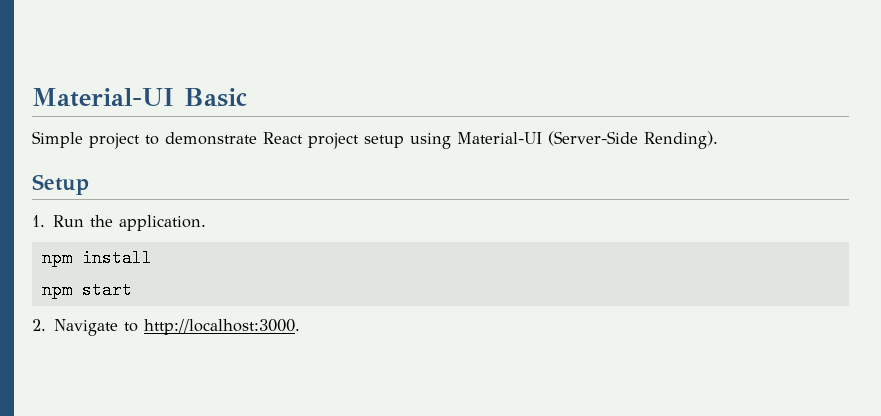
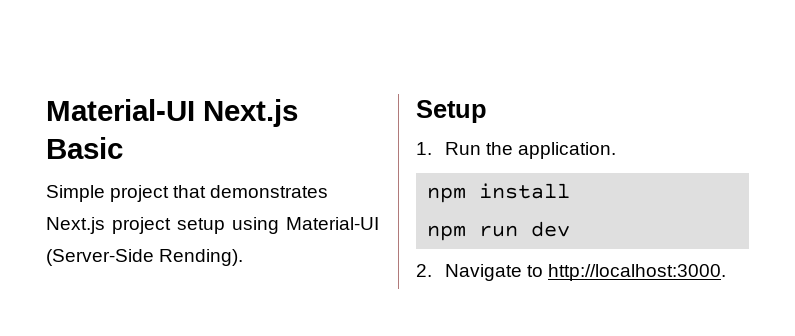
[32,88,174,107] Material-UI -> [46,99,298,127] Material-UI Next.js
[145,132,303,145] to demonstrate React -> [173,185,329,198] [46,217,105,234] that demonstrates Next.js
[81,281,132,299] start -> [479,221,571,237] run dev

